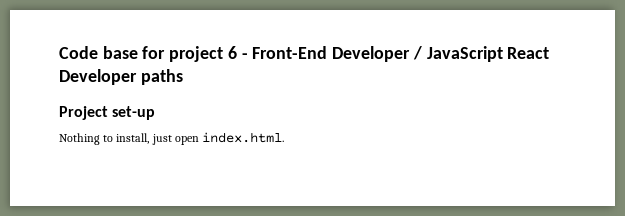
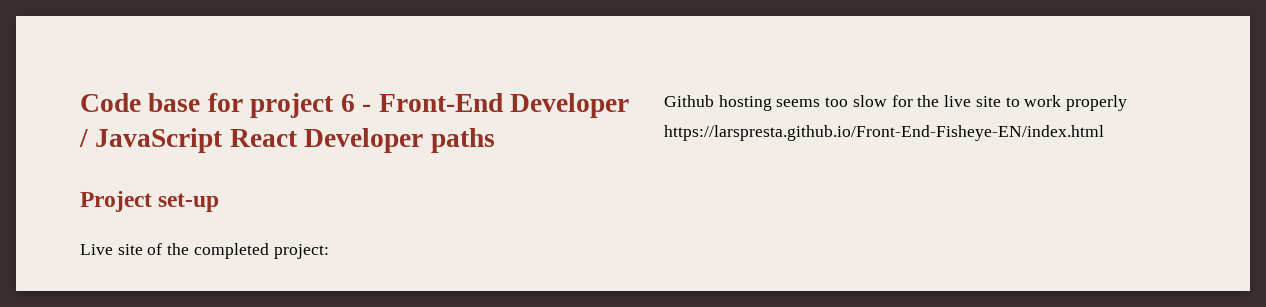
[59,132,285,145] Nothing to install, just open index.html. -> [80,243,329,259] [664,95,1127,111] [664,125,1104,141] Live site of the completed project: // Github hosting seems too slow for the live site to work properly https://larspresta.github.io/Front-End-Fisheye-EN/index.html

